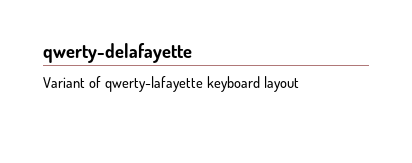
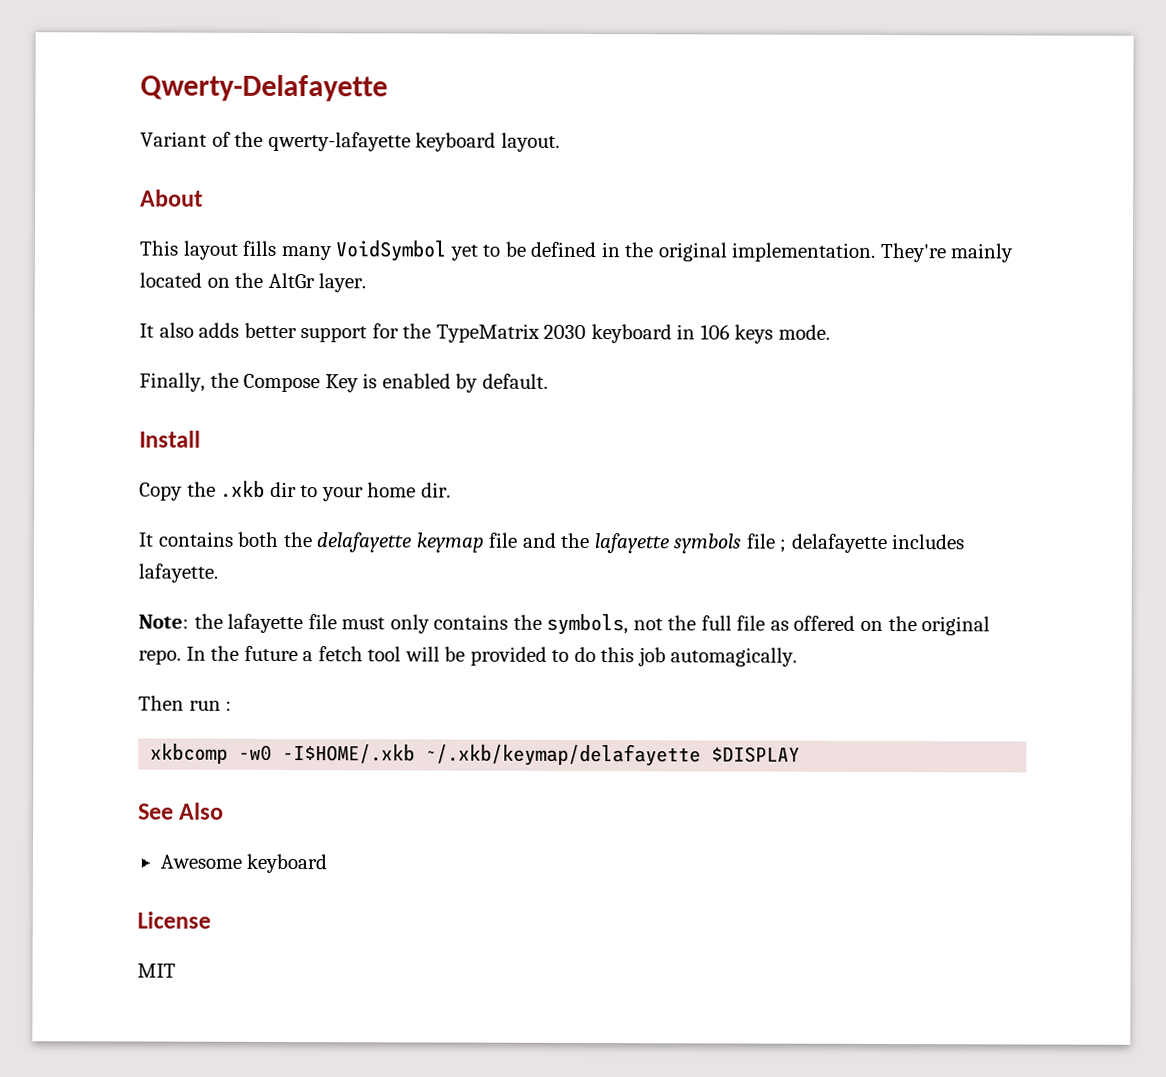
[43,43,192,63] qwerty-delafayette -> [140,74,388,102] Qwerty-Delafayette
(101, 82) none -> [234,131,264,147] the
[263,76,299,92] layout -> [500,132,560,152] [140,189,203,207] [139,240,1014,263] [139,272,367,293] [139,322,830,344] [139,372,548,393] [139,430,201,448] [139,480,451,502] [138,531,966,554] [138,563,218,583] [138,613,991,636] [138,645,798,667] [138,695,233,711] [150,743,801,767] [138,802,225,820] [159,853,328,874] [137,911,211,929] [137,963,176,978] layout. // About // This layout fills many VoidSymbol yet to be defined in the original implementation. They're mainly located on the AltGr layer. // It also adds better support for the TypeMatrix 2030 keyboard in 106 keys mode. // Finally, the Compose Key is enabled by default. // Install // Copy the .xkb dir to your home dir. // It contains both the delafayette keymap file and the lafayette symbols file ; delafayette includes lafayette. // Note: the lafayette file must only contains the symbols, not the full file as offered on the original repo. In the future a fetch tool will be provided to do this job automagically. // Then run : // xkbcomp -w0 -I$HOME/.xkb ~/.xkb/keymap/delafayette $DISPLAY // See Also // Awesome keyboard // License // MIT

